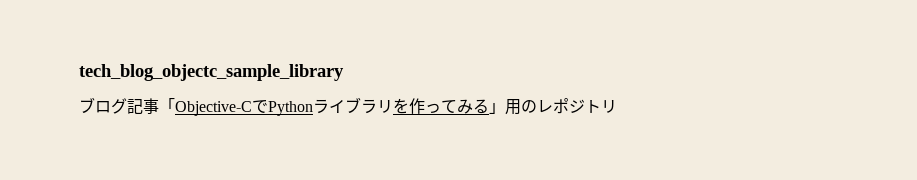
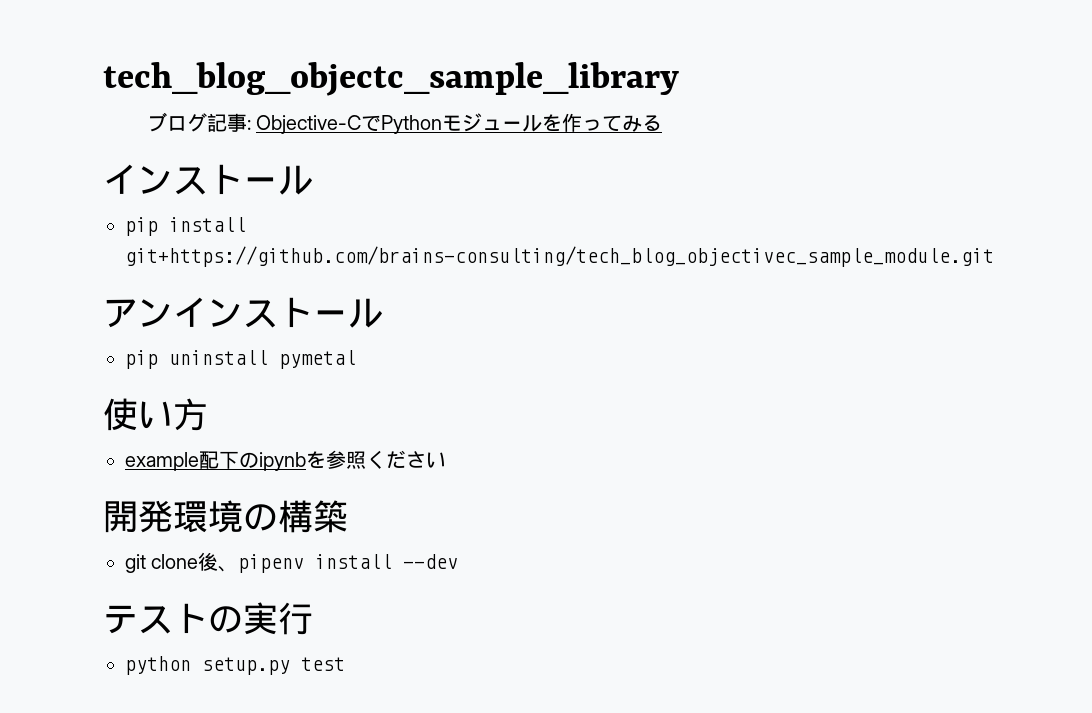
[159,98,175,112] 「 -> [246,119,251,130] :
[313,97,393,114] ライブラリ -> [441,113,542,132] モジュール
[489,98,617,115] 」用のレポジトリ -> [103,164,313,195] [125,217,246,236] [125,246,994,267] [103,297,383,328] [125,350,356,369] [103,398,208,431] [125,450,446,471] [103,500,348,533] [125,552,459,573] [103,602,313,635] [125,656,345,675] // インストール // pip install git+https://github.com/brains-consulting/tech_blog_objectivec_sample_module.git // アンインストール // pip uninstall pymetal // 使い方 // example配下のipynbを参照ください // 開発環境の構築 // git clone後、pipenv install --dev // テストの実行 // python setup.py test

